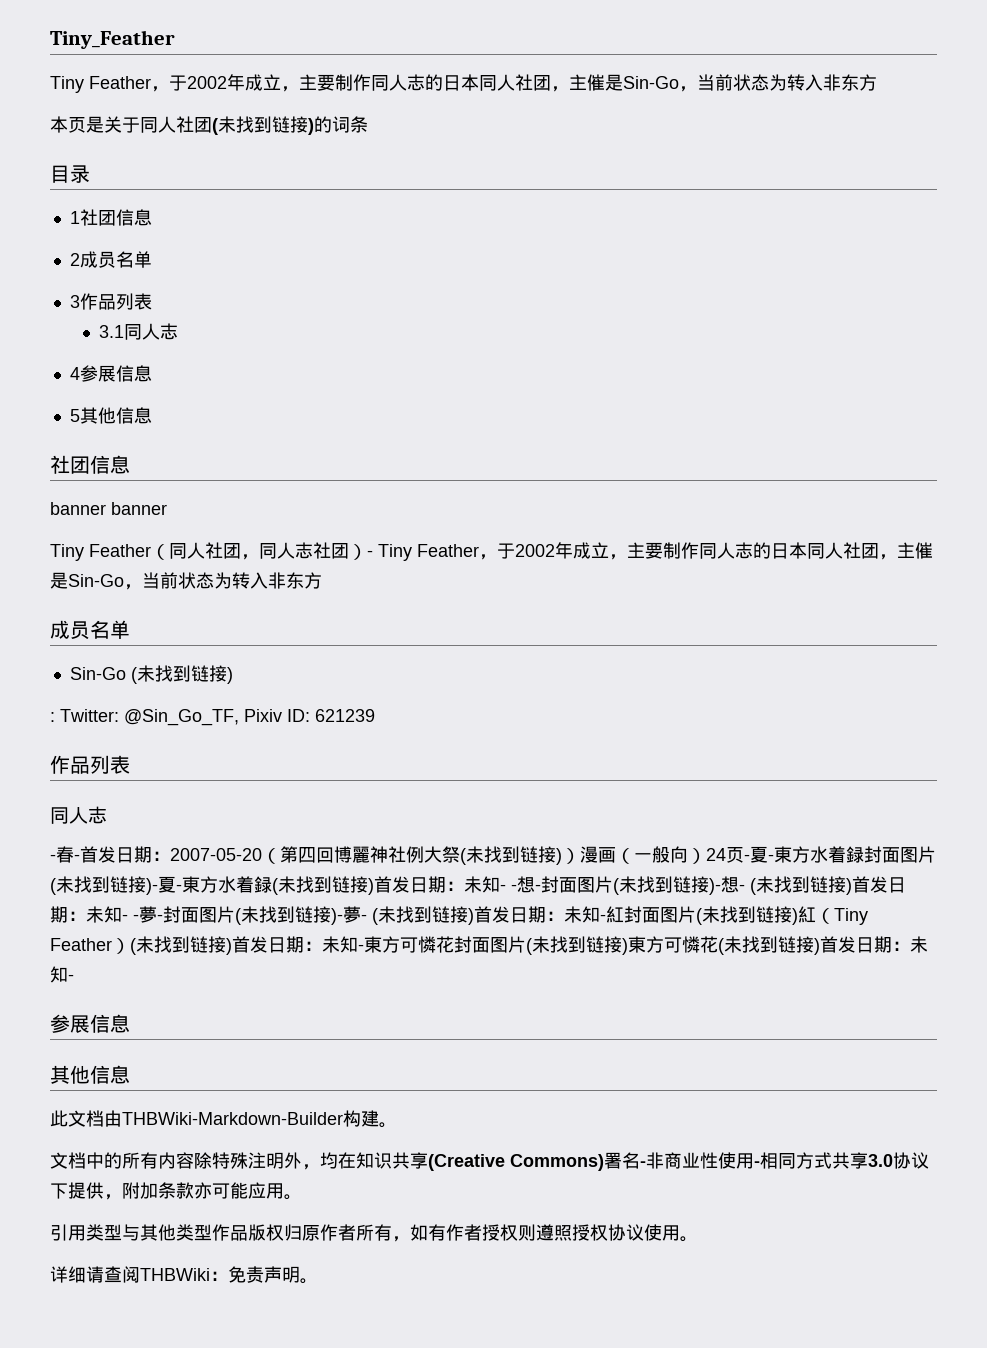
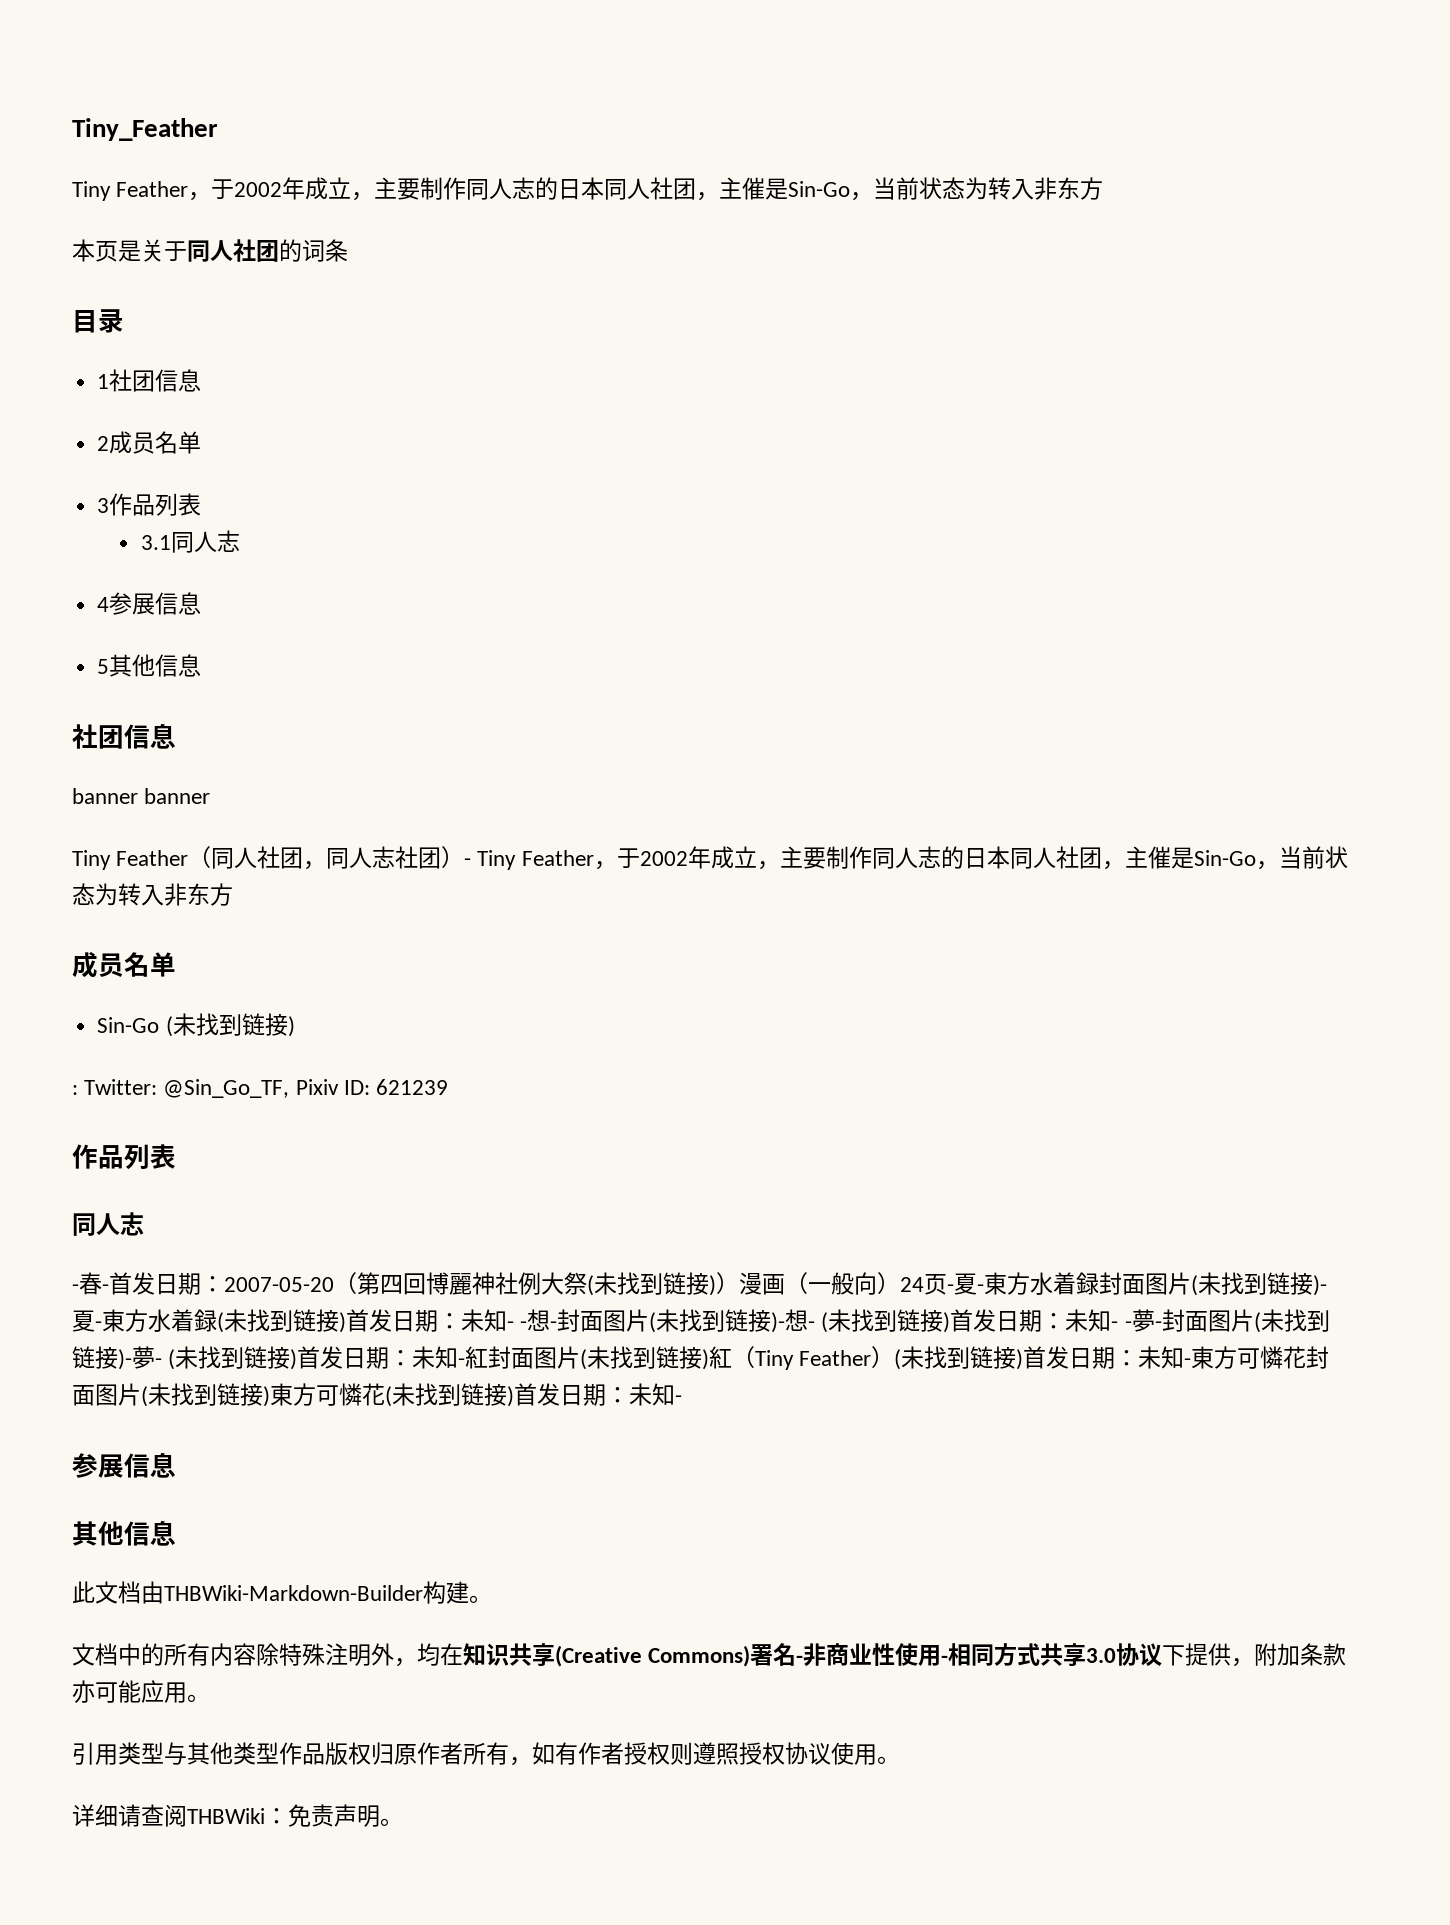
[212,116,314,135] (未找到链接) -> (279, 251) none

